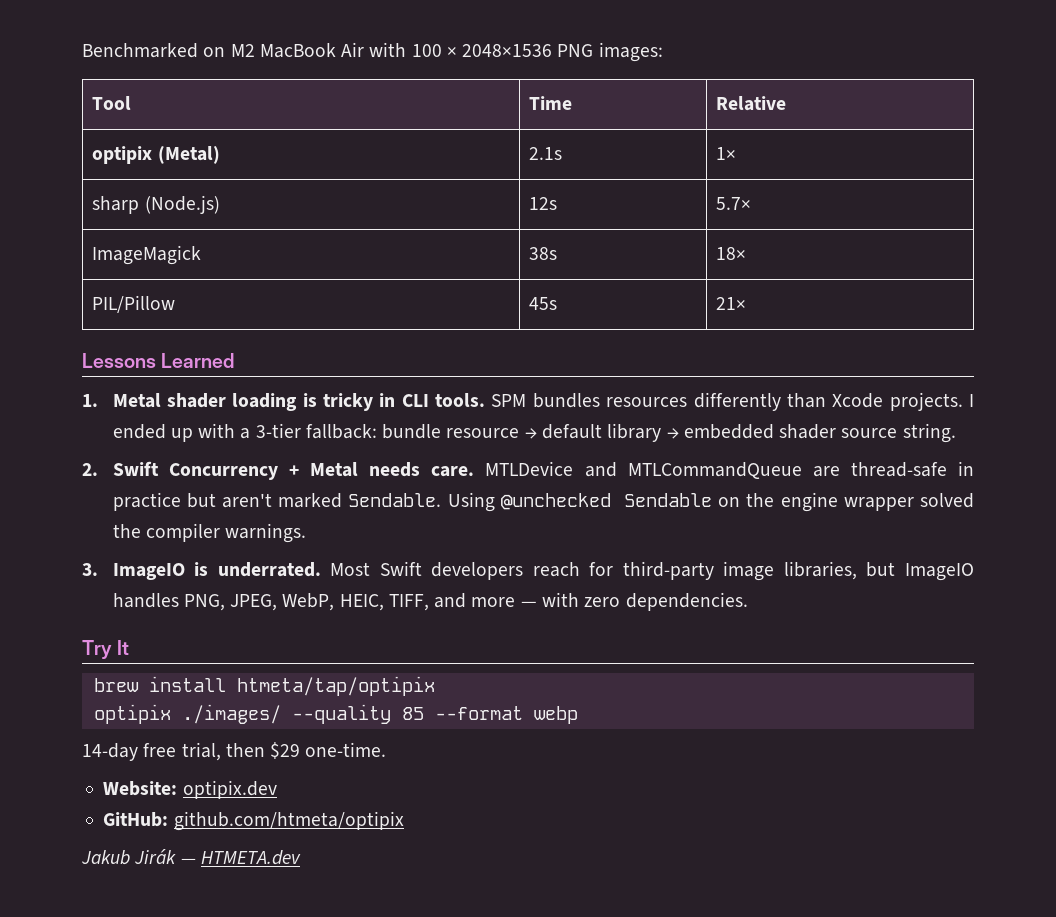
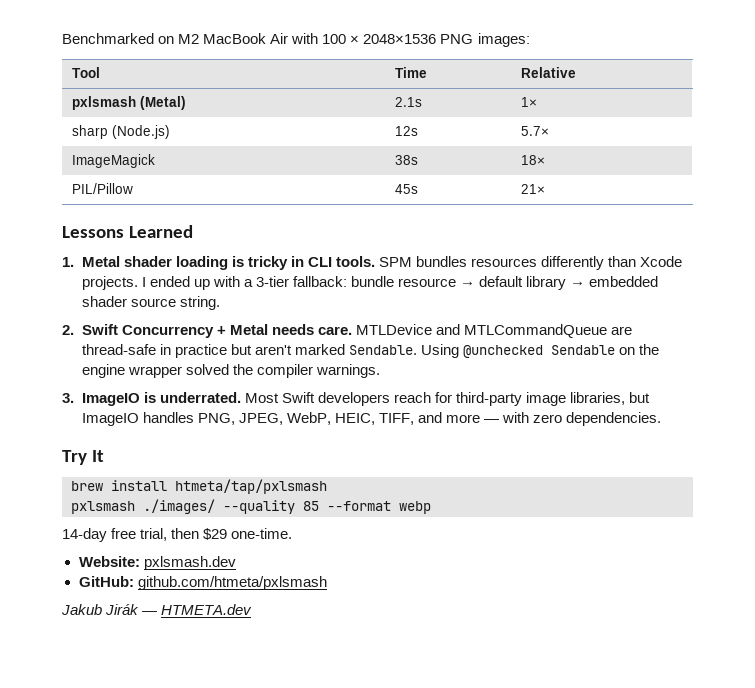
[92,146,153,164] optipix -> [71,96,136,110] pxlsmash
[236,676,435,696] [93,704,171,724] htmeta/tap/optipix // optipix -> [175,479,327,494] [71,501,135,514] htmeta/tap/pxlsmash // pxlsmash
[182,780,277,799] optipix.dev -> [143,556,236,570] pxlsmash.dev
[173,811,404,831] github.com/htmeta/optipix -> [137,576,327,590] github.com/htmeta/pxlsmash

